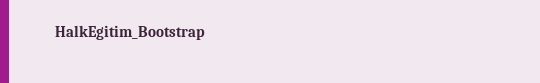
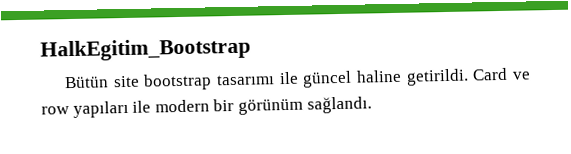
(205, 32) none -> [63,67,532,91] [41,96,372,118] // Bütün site bootstrap tasarımı ile güncel haline getirildi. Card ve row yapıları ile modern bir görünüm sağlandı.

